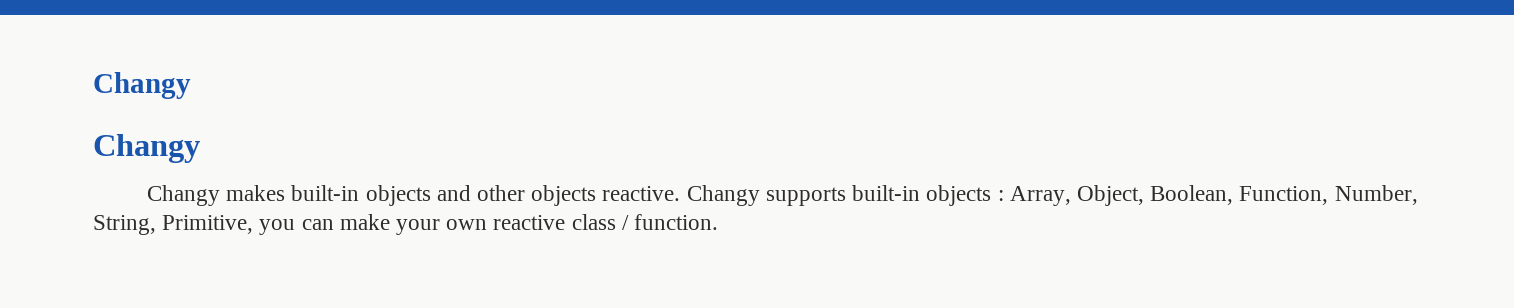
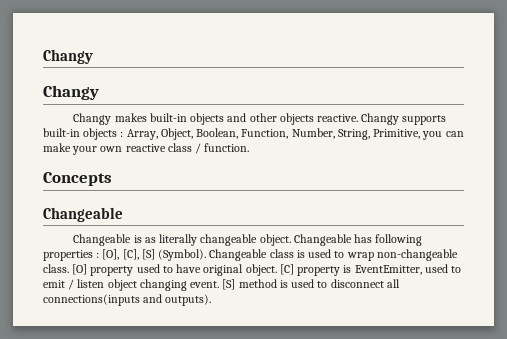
(719, 222) none -> [43,172,112,186] [43,207,123,222] [73,234,423,246] [43,249,458,261] [43,264,462,276] [43,279,400,291] [43,294,212,306] // Concepts // Changeable // Changeable is as literally changeable object. Changeable has following properties : [O], [C], [S] (Symbol). Changeable class is used to wrap non-changeable class. [O] property used to have original object. [C] property is EventEmitter, used to emit / listen object changing event. [S] method is used to disconnect all connections(inputs and outputs).

